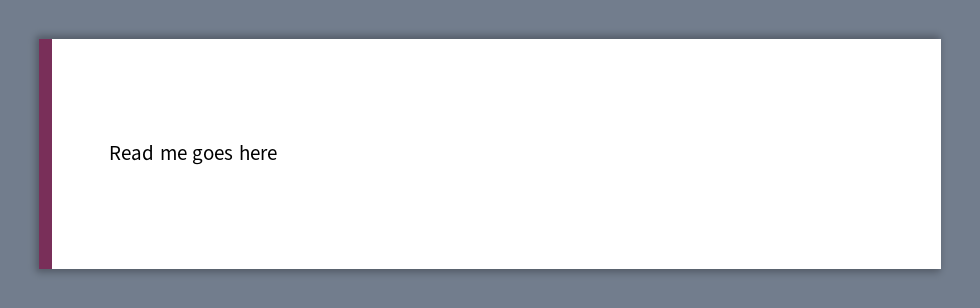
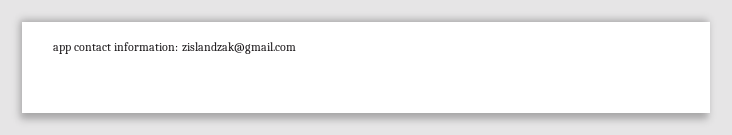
[109,145,278,165] Read me goes here -> [53,42,296,54] app contact information: zislandzak@gmail.com

